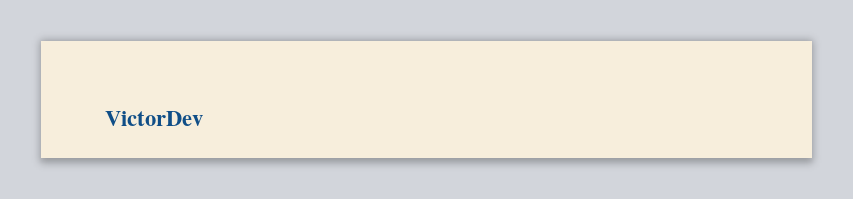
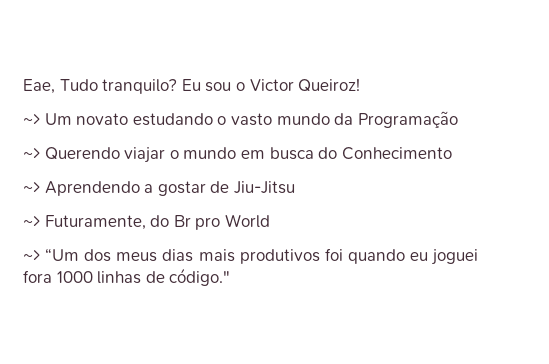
[105,111,203,126] VictorDev -> [23,78,361,94] [23,111,458,128] [23,147,452,163] [23,181,295,196] [23,214,270,230] [23,248,479,265] [23,268,231,286] Eae, Tudo tranquilo? Eu sou o Victor Queiroz! // ~> Um novato estudando o vasto mundo da Programação // ~> Querendo viajar o mundo em busca do Conhecimento // ~> Aprendendo a gostar de Jiu-Jitsu // ~> Futuramente, do Br pro World // ~> “Um dos meus dias mais produtivos foi quando eu joguei fora 1000 linhas de código."

